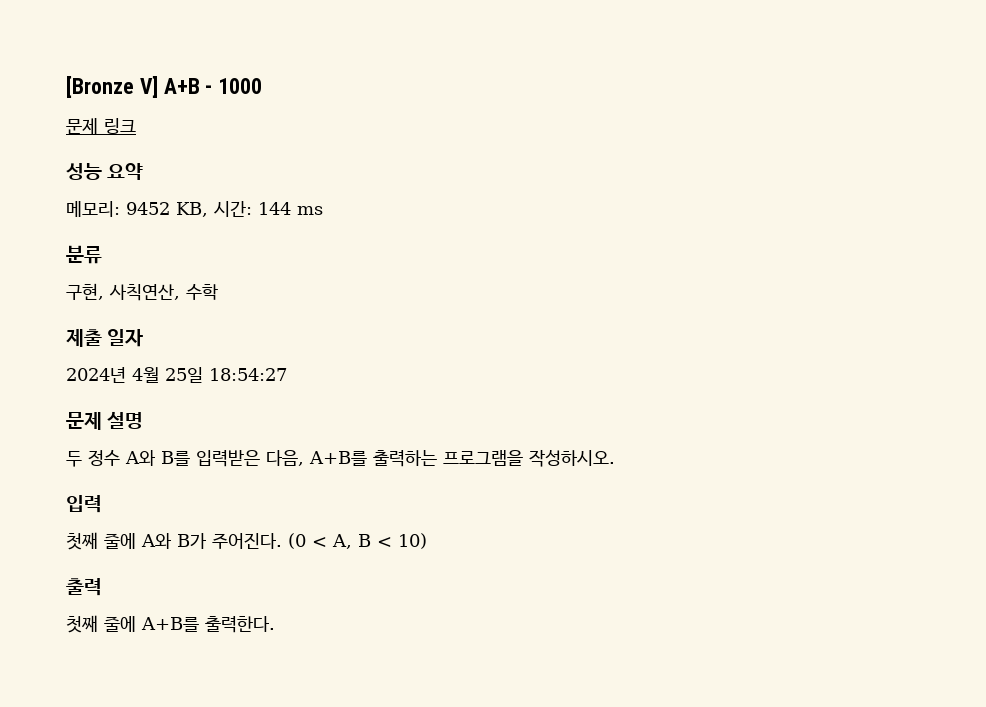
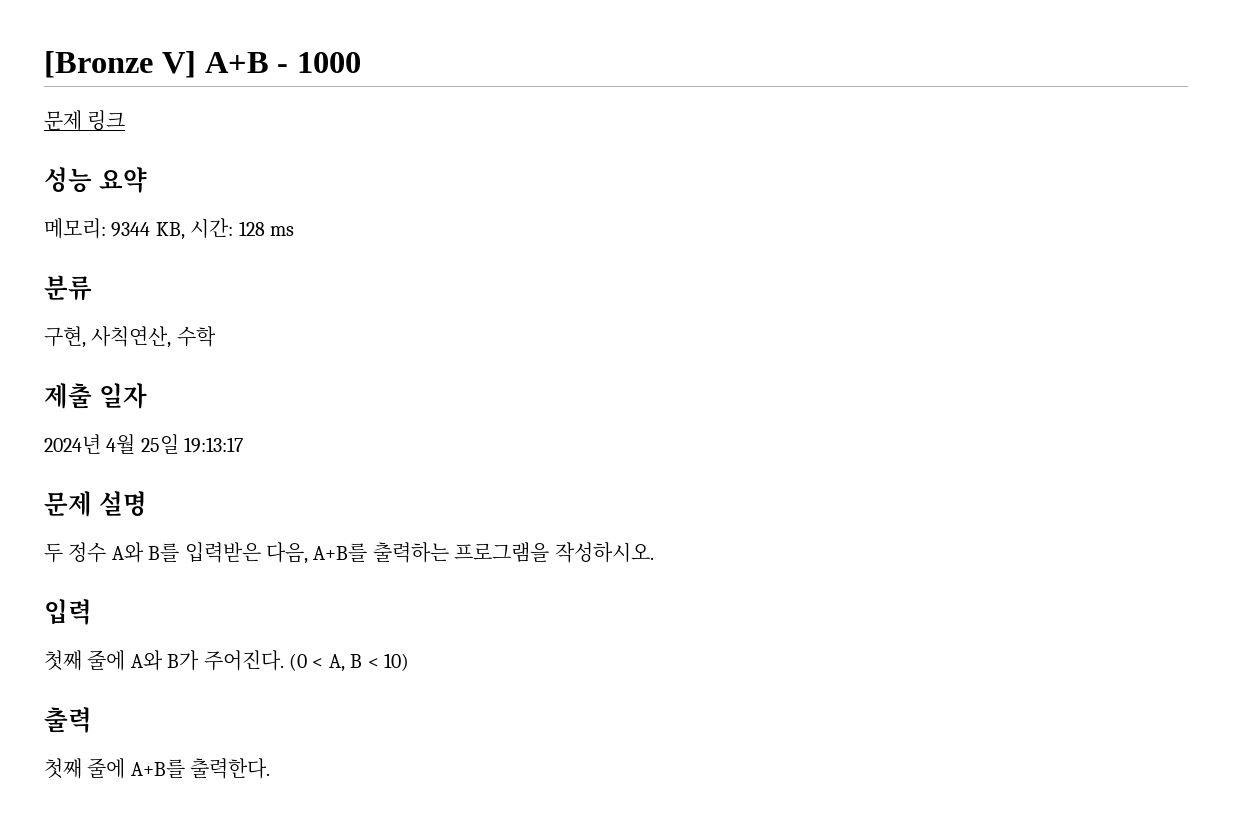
[126,202,170,215] 9452 -> [111,222,151,237] 9344
[258,202,291,215] 144 -> [238,221,265,236] 128
[209,368,287,381] 18:54:27 -> [184,437,244,453] 19:13:17

